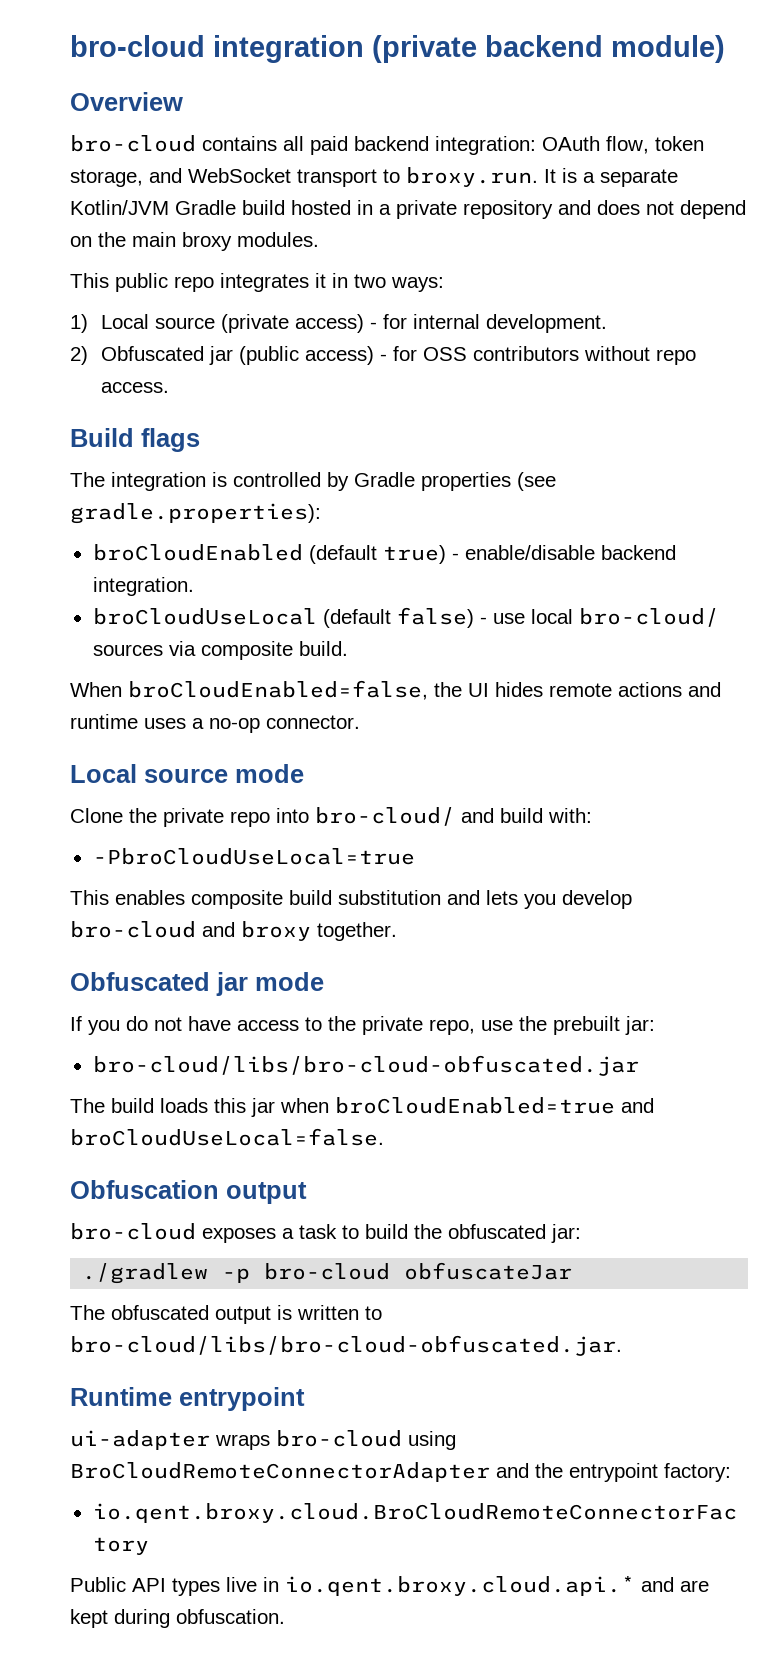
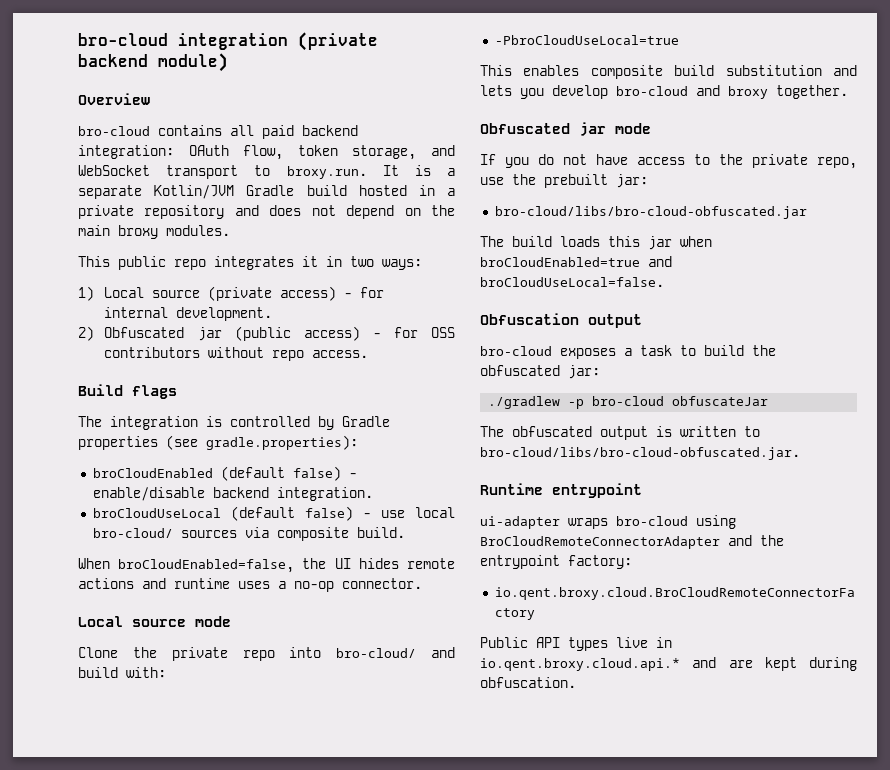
[382,545,446,564] true) -> [292,466,341,481] false)

